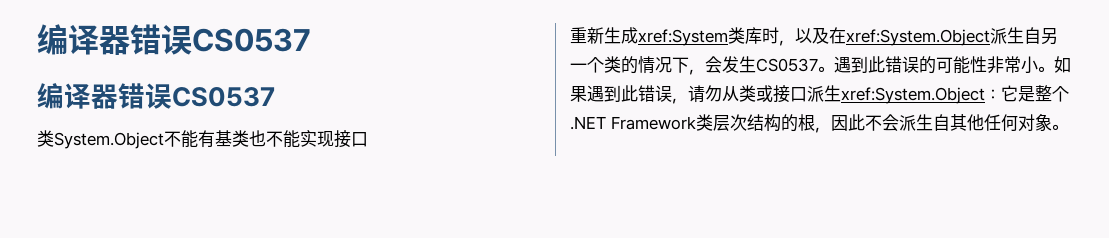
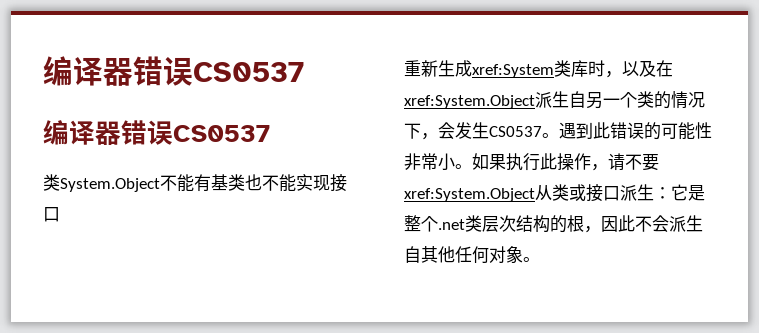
[587,85,722,104] 遇到此错误，请勿 -> [506,153,659,171] [404,188,535,202] 执行此操作，请不要xref:System.Object
[841,87,985,104] xref:System.Object -> (654, 192) none
[570,116,696,130] .NET Framework -> [438,219,465,230] .net

